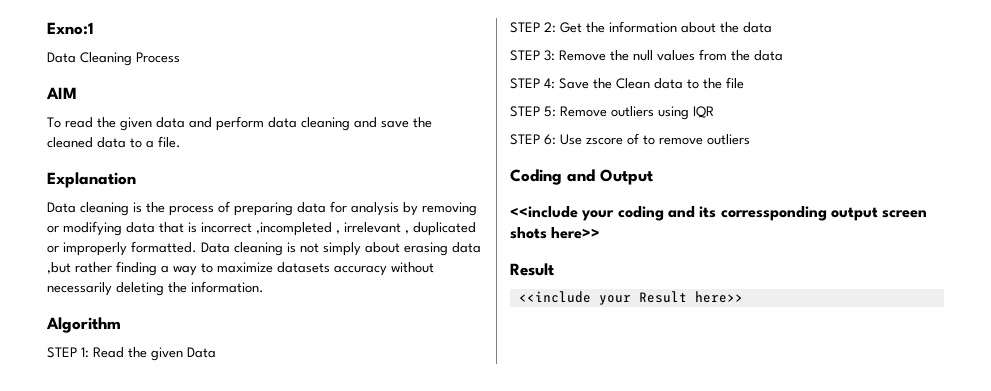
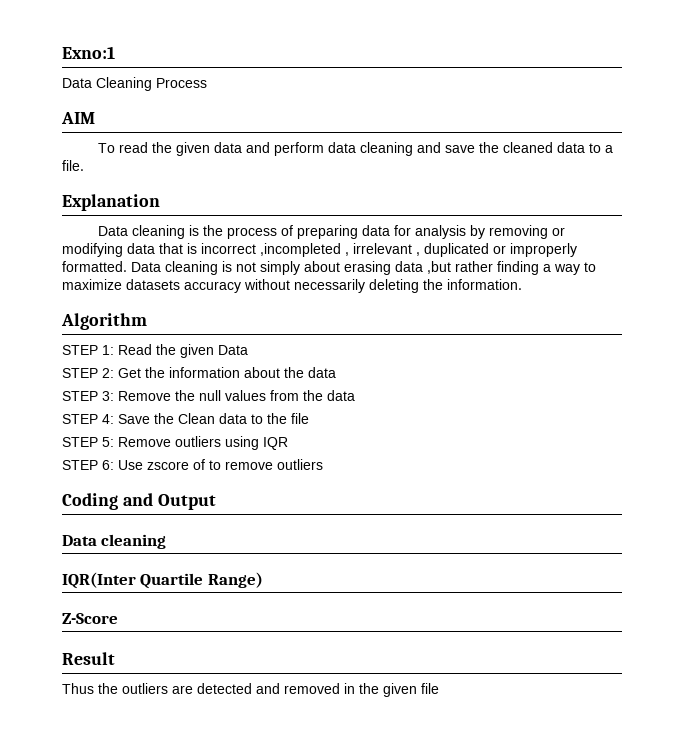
[510,206,928,221] [510,227,601,239] [510,263,554,276] [518,291,743,305] <<include your coding and its corressponding output screen shots here>> // Result // <<include your Result here>> -> [62,534,167,549] [62,572,263,589] [62,613,118,624] [62,652,115,665] [62,683,439,697] Data cleaning // IQR(Inter Quartile Range) // Z-Score // Result // Thus the outliers are detected and removed in the given file

